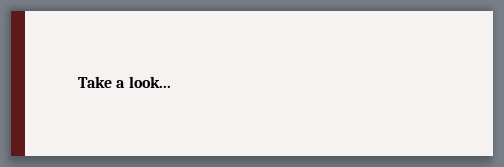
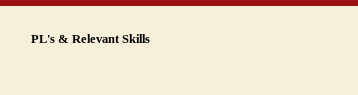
[78,76,171,88] Take a look... -> [31,34,151,43] PL's & Relevant Skills

